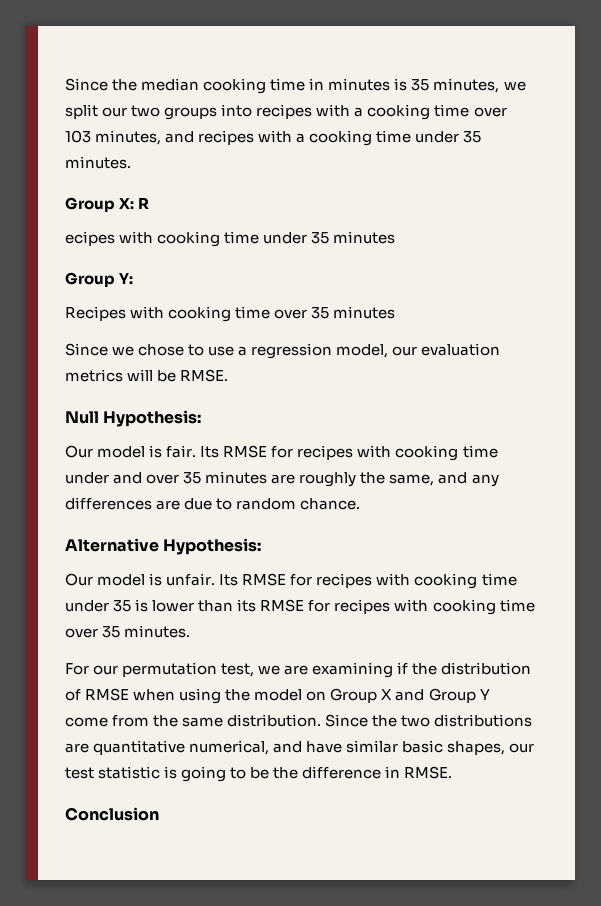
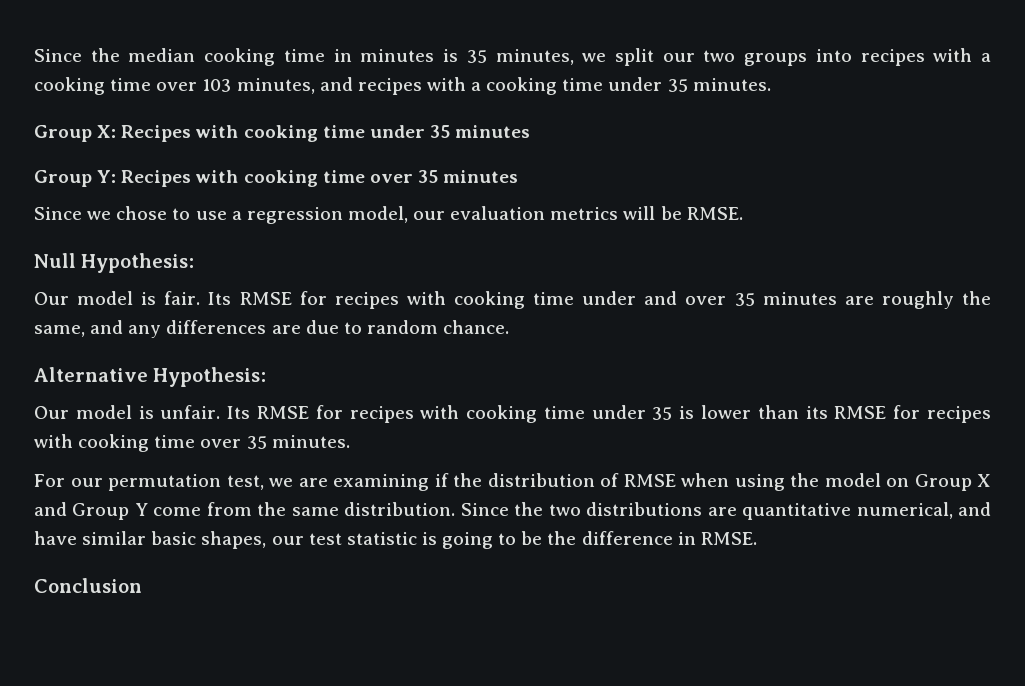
[138,197,150,209] [65,231,115,246] R // ecipes -> [121,125,192,142] Recipes
(134, 278) // -> (117, 176) none

